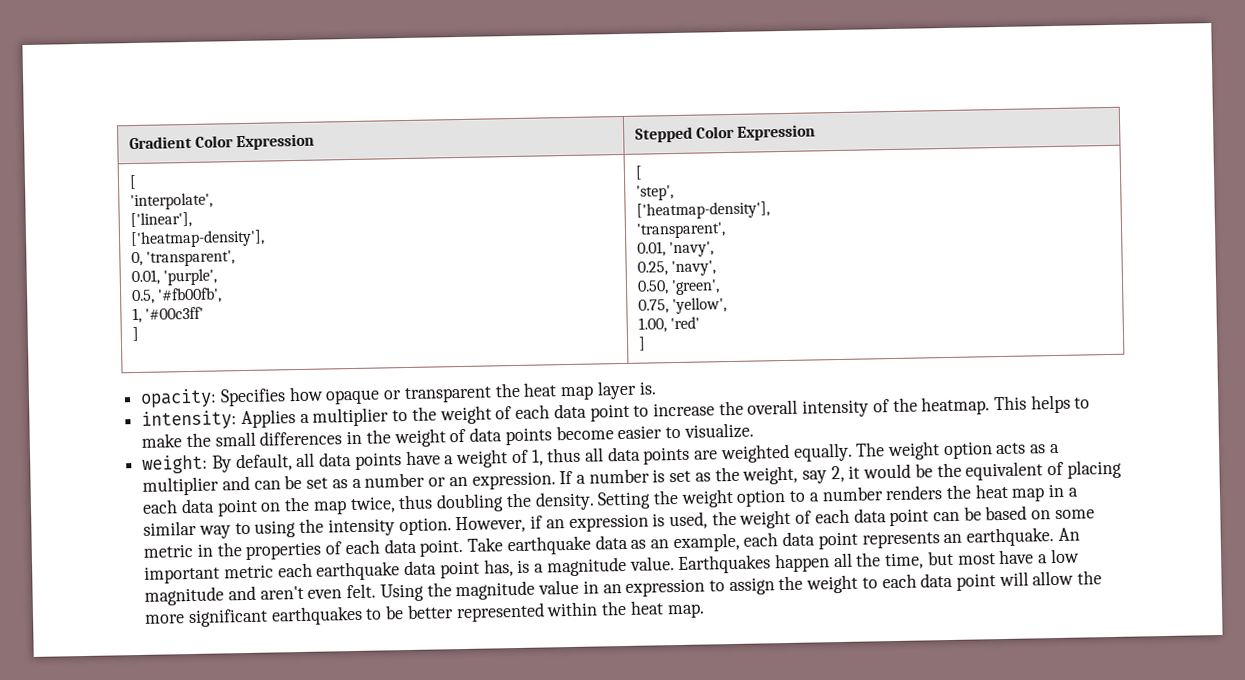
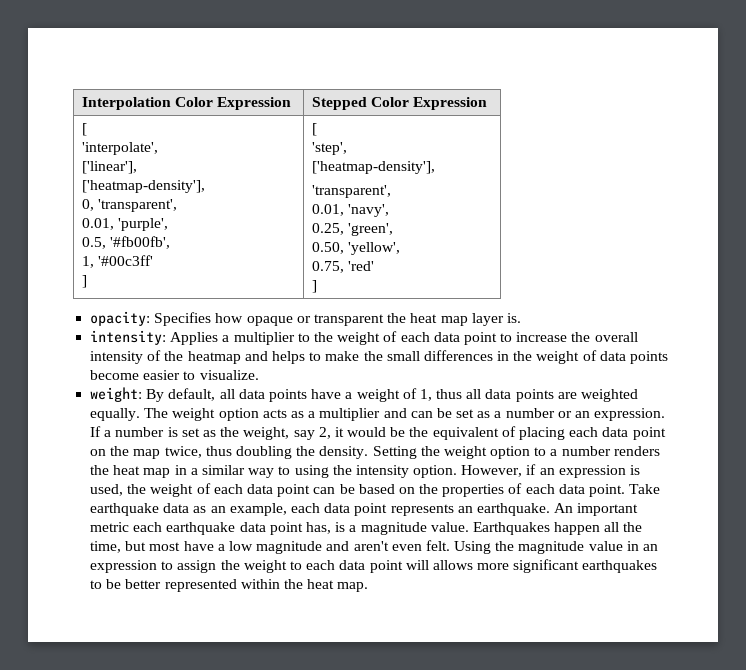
[128,135,192,150] Gradient -> [81,97,171,110] Interpolation
[671,260,717,277] 'navy', -> [348,223,394,236] 'green',
[671,279,721,296] 'green', -> [348,242,401,255] 'yellow',
[672,297,728,315] [637,317,667,333] 'yellow', // 1.00, -> (344, 267) none
[921,395,1028,416] heatmap. This -> [187,351,268,364] heatmap and
[1054,509,1095,520] [143,543,213,558] some metric in -> (415, 490) none
[1032,570,1103,586] allow the -> [432,560,473,570] allows

